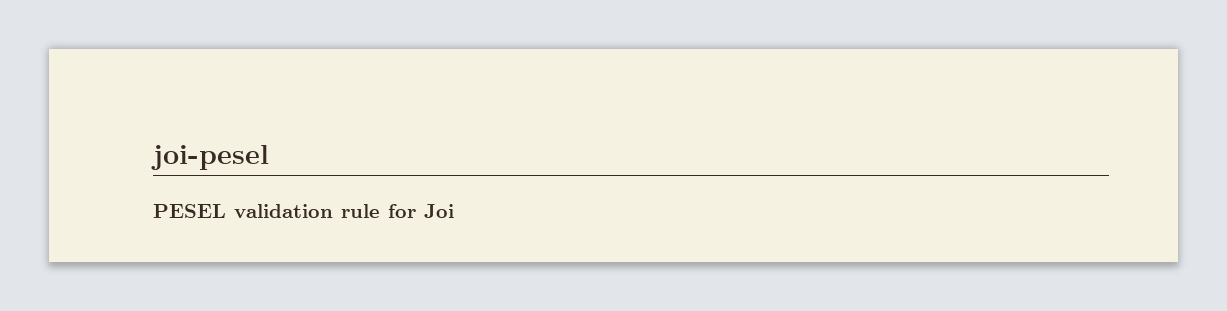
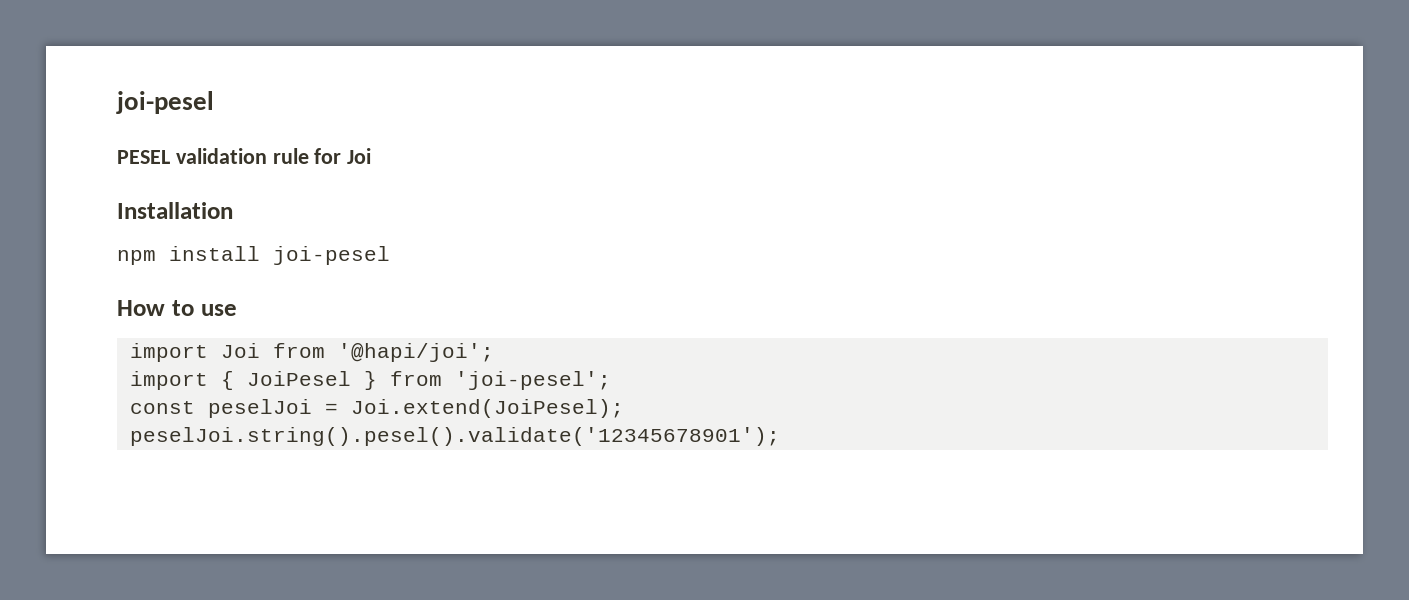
(454, 211) none -> [117,202,233,219] [117,246,390,265] [117,300,237,316] [129,343,494,362] [129,371,611,390] [129,399,624,418] [129,427,780,446] // Installation // npm install joi-pesel // How to use // import Joi from '@hapi/joi'; // import { JoiPesel } from 'joi-pesel'; // const peselJoi = Joi.extend(JoiPesel); // peselJoi.string().pesel().validate('12345678901');

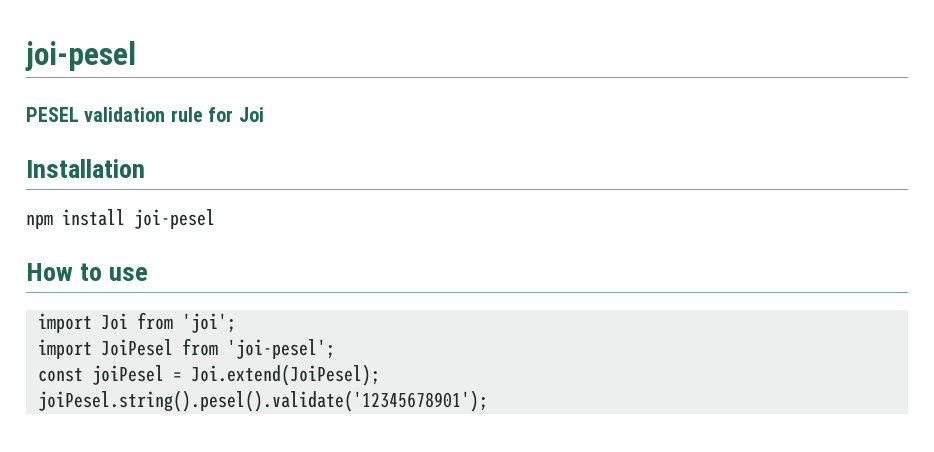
[337,343,494,362] [129,371,377,390] '@hapi/joi'; // import { JoiPesel } -> [181,313,236,333] [37,339,173,359] 'joi'; // import JoiPesel
[207,399,312,418] peselJoi -> [91,365,164,385] joiPesel
[129,427,780,446] peselJoi.string().pesel().validate('12345678901'); -> [37,390,488,412] joiPesel.string().pesel().validate('12345678901');

